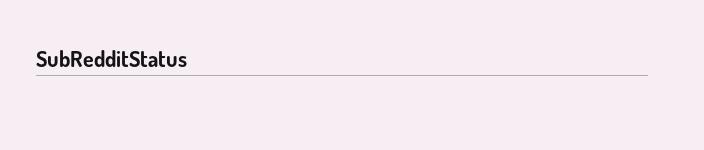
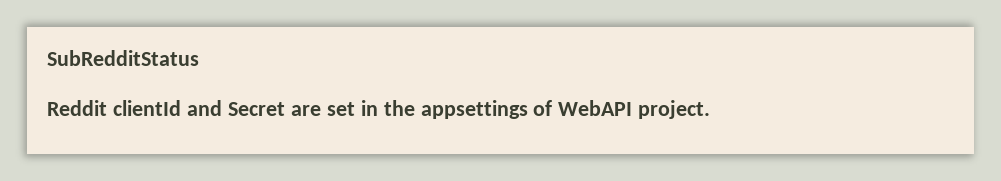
(187, 58) none -> [47,100,711,119] // Reddit clientId and Secret are set in the appsettings of WebAPI project.

